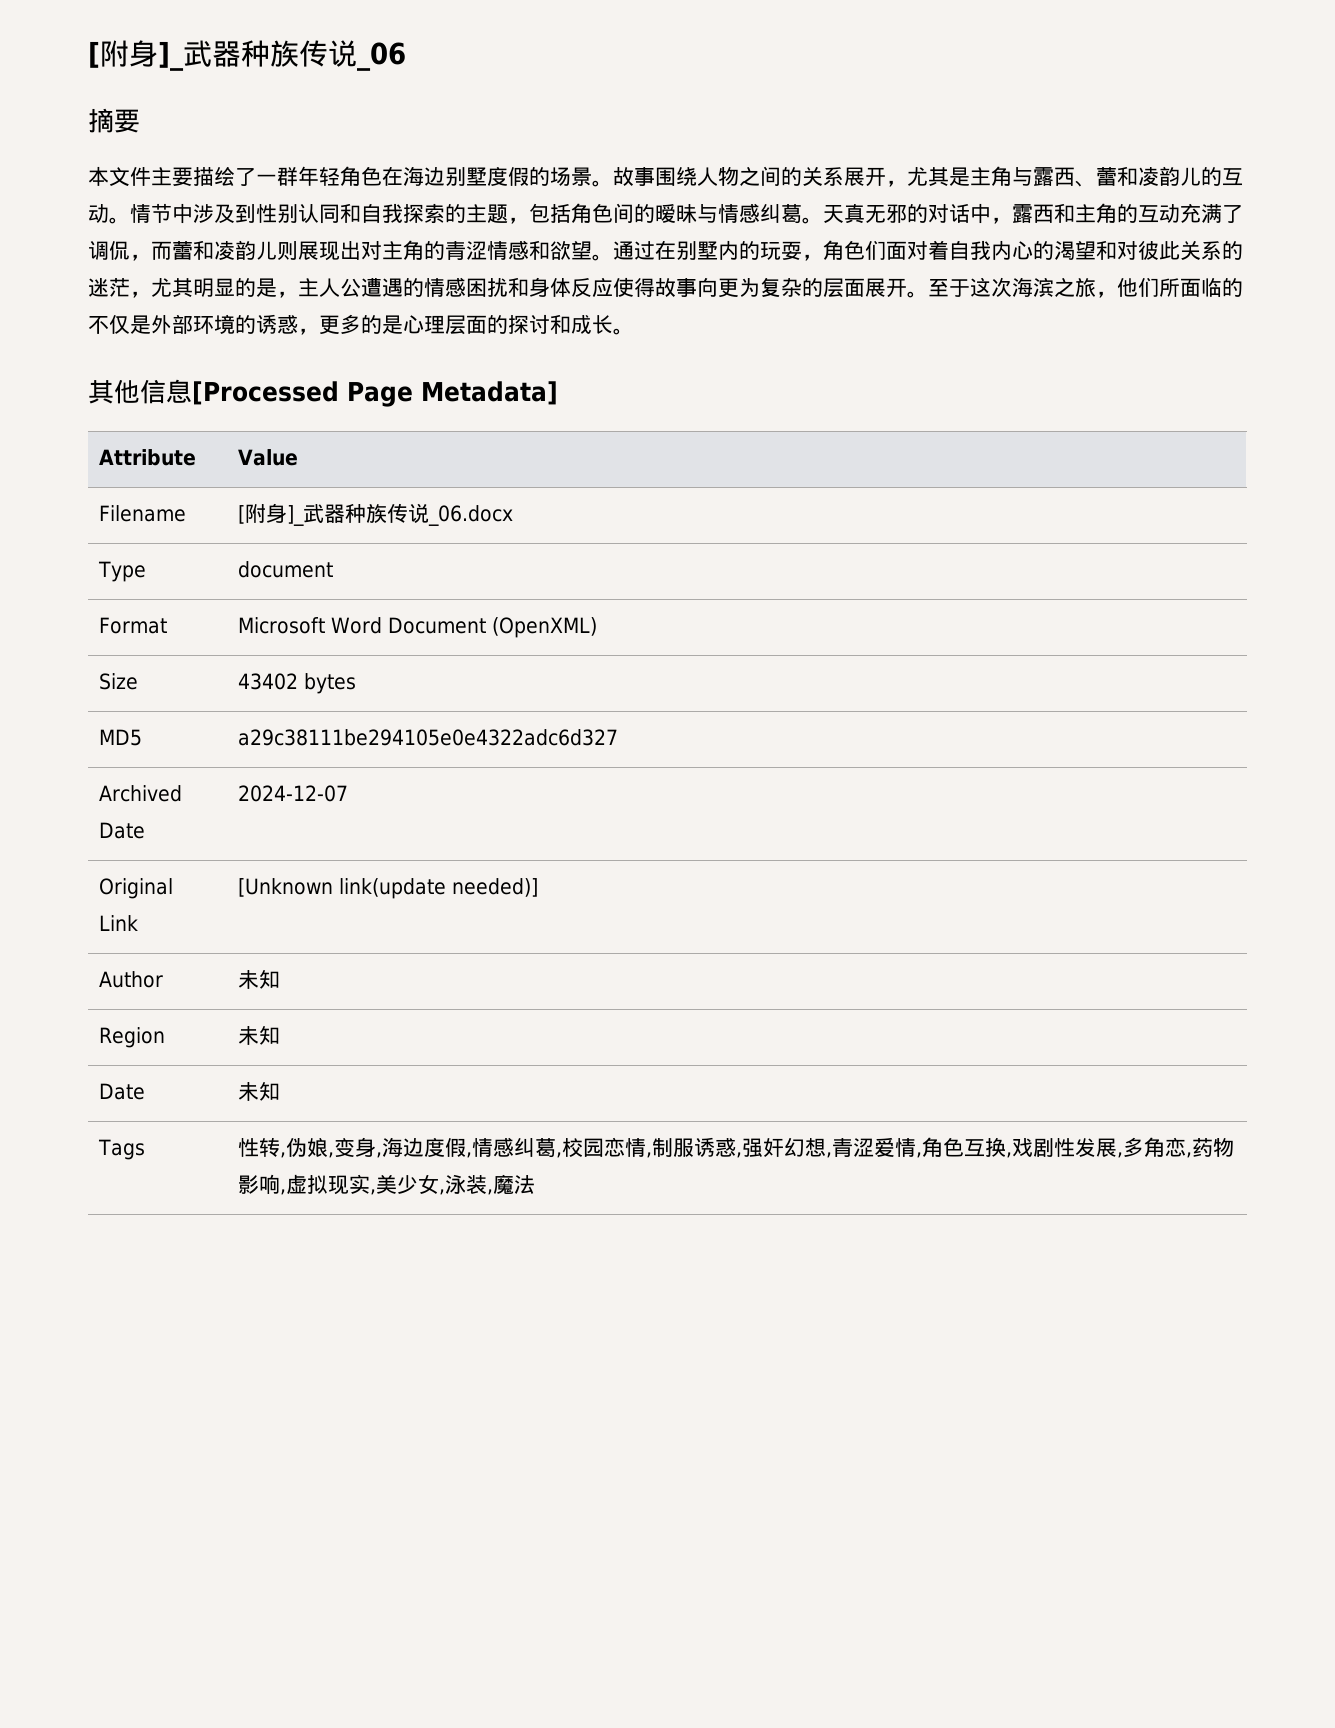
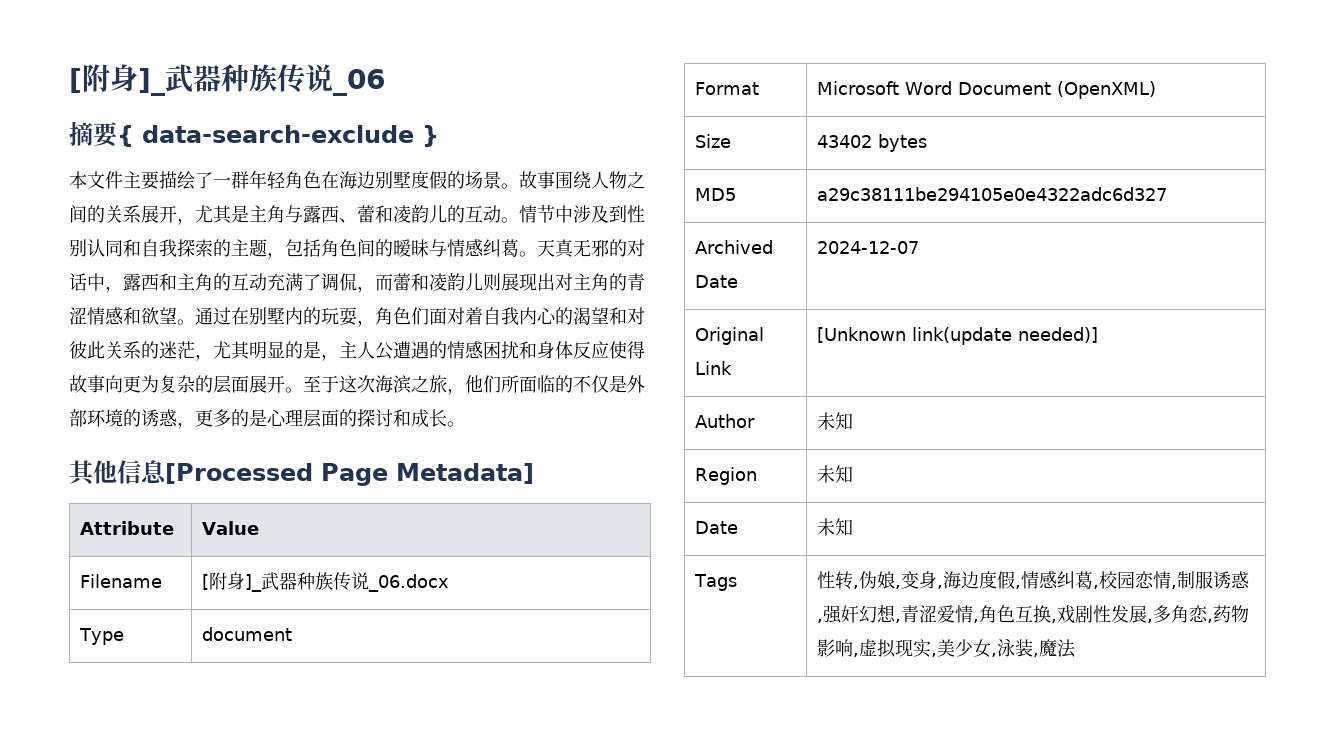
(140, 121) none -> [117,125,439,147] { data-search-exclude }

